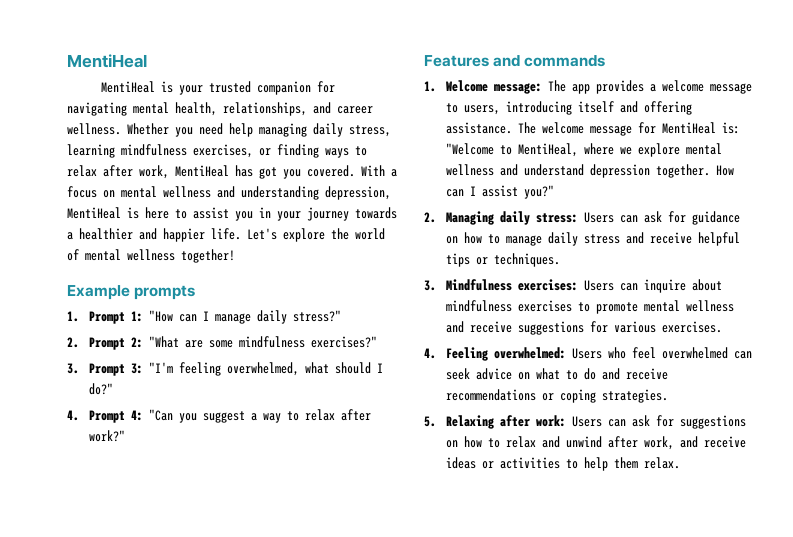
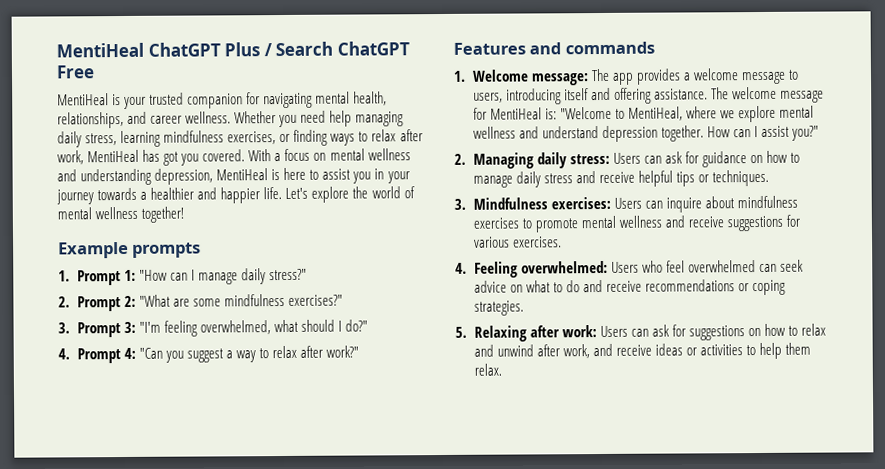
[67,54,147,68] MentiHeal -> [56,41,410,58] [56,65,95,79] MentiHeal ChatGPT Plus / Search ChatGPT Free

